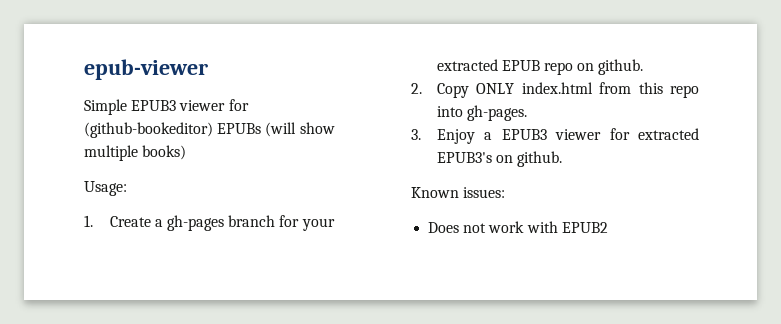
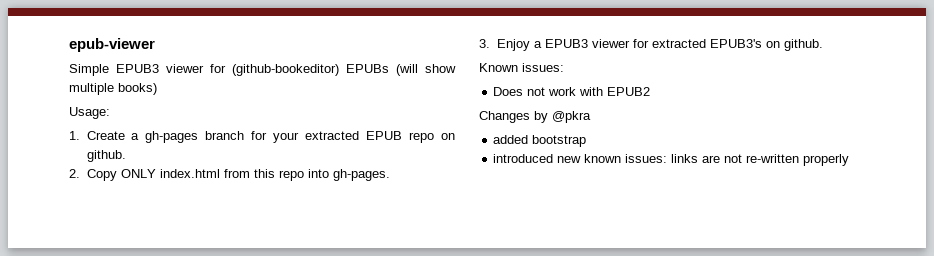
(608, 227) none -> [479,111,591,123] [493,135,587,147] [493,154,850,166] // Changes by @pkra // added bootstrap // introduced new known issues: links are not re-written properly

